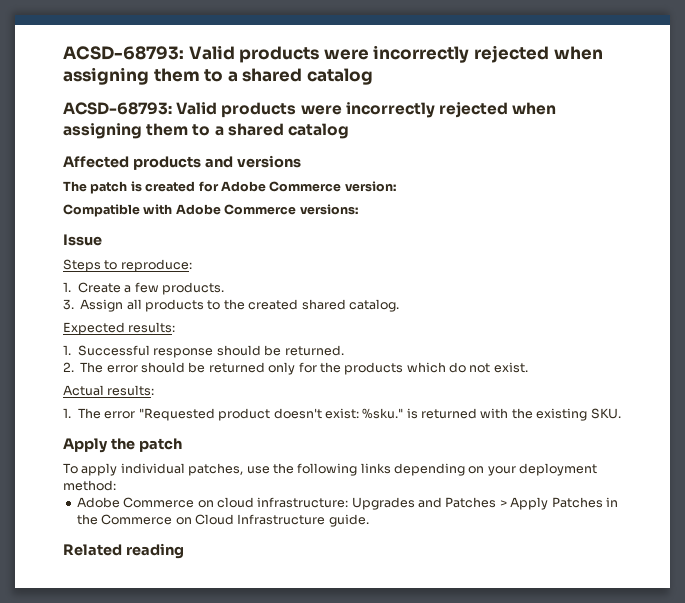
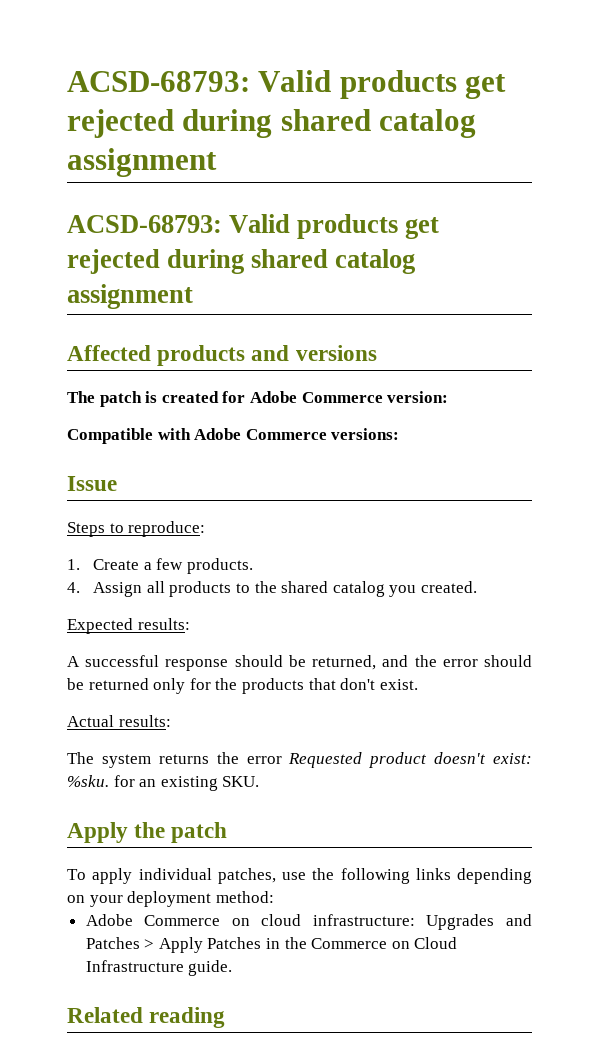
[63,45,603,63] [63,67,373,85] [63,102,557,118] [63,123,349,139] ACSD-68793: Valid products were incorrectly rejected when assigning them to a shared catalog // ACSD-68793: Valid products were incorrectly rejected when assigning them to a shared catalog -> [67,70,507,99] [67,109,477,138] [67,148,217,177] [67,214,440,239] [67,249,416,274] [67,284,193,309] ACSD‑68793: Valid products get rejected during shared catalog assignment // ACSD‑68793: Valid products get rejected during shared catalog assignment
[63,299,74,310] 3. -> [67,582,80,593] 4.
[248,299,399,312] created shared catalog. -> [281,581,478,597] shared catalog you created.
[63,345,151,356] 1. Successful -> [67,655,160,667] A successful
[284,345,344,356] [63,362,104,373] returned. // 2. The -> [312,655,437,670] returned, and the
[406,362,491,373] which do not -> [308,678,376,690] that don't
[63,408,533,421] 1. The error "Requested product doesn't exist: %sku." is returned with the -> [67,752,532,768] [67,775,157,787] The system returns the error Requested product doesn't exist: %sku. for an

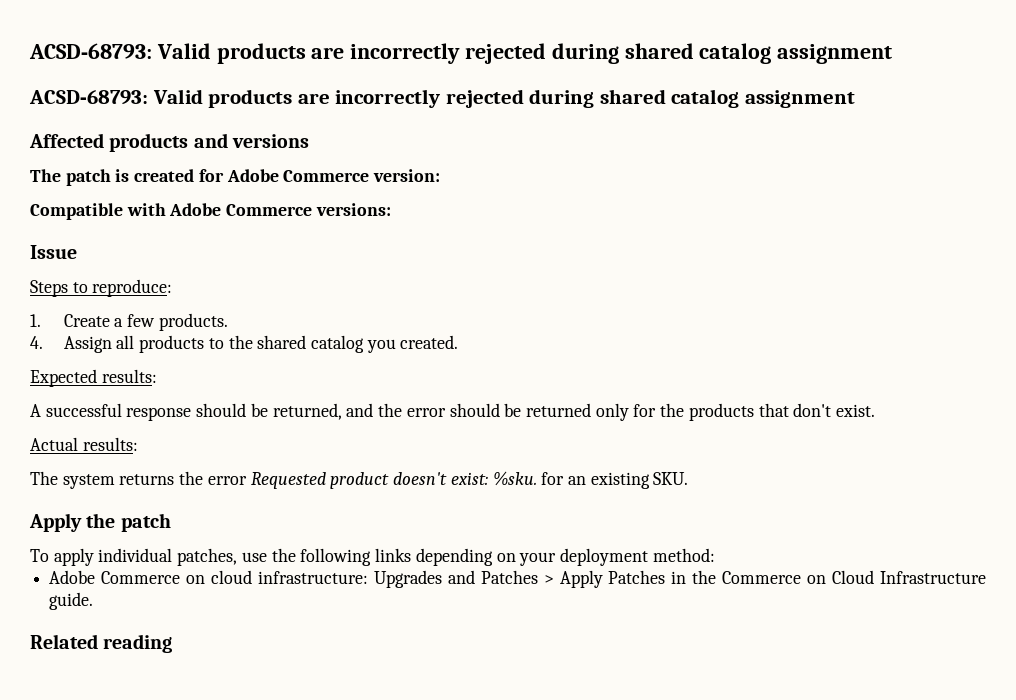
[67,70,507,99] ACSD‑68793: Valid products get -> [29,43,461,64] ACSD‑68793: Valid products are incorrectly
[405,217,440,239] get -> [297,89,441,108] are incorrectly

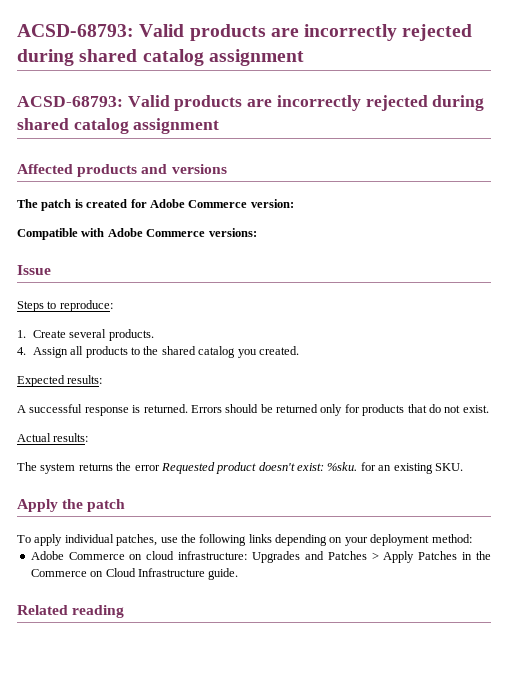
[114,314,156,327] a few -> [69,329,107,338] several
[196,403,446,420] should be returned, and the error -> [132,404,222,413] is returned. Errors
[660,403,685,417] the -> (360, 408) none
[793,403,832,417] don't -> [428,404,461,413] do not

